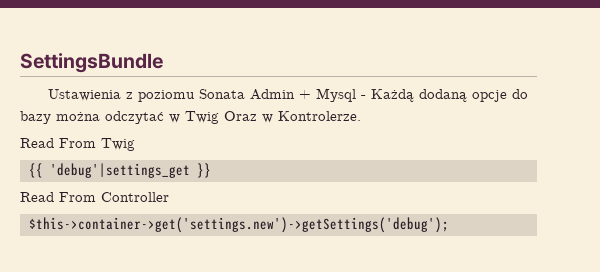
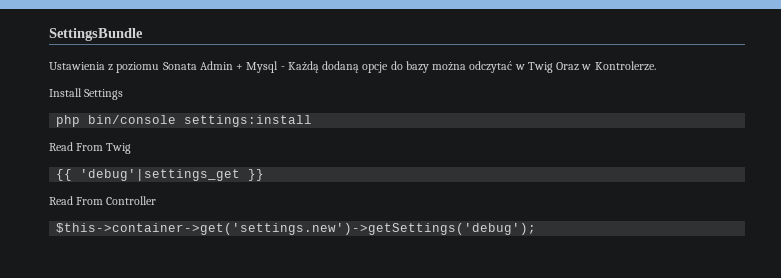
(361, 116) none -> [49,88,124,100] [56,115,313,127] // Install Settings // php bin/console settings:install

